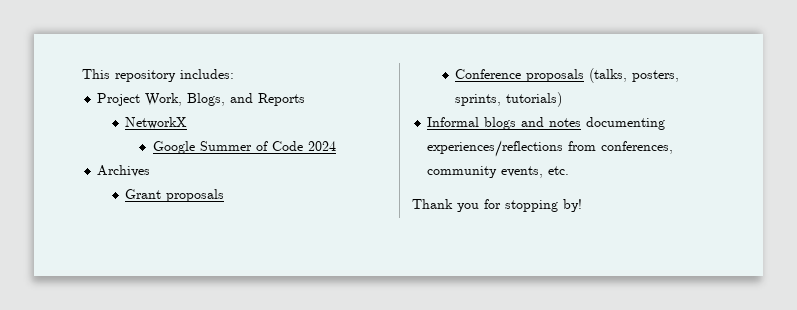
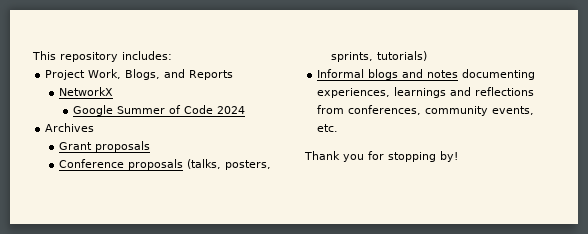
[427,140,564,157] experiences/reflections -> [317,87,535,98] experiences, learnings and reflections

